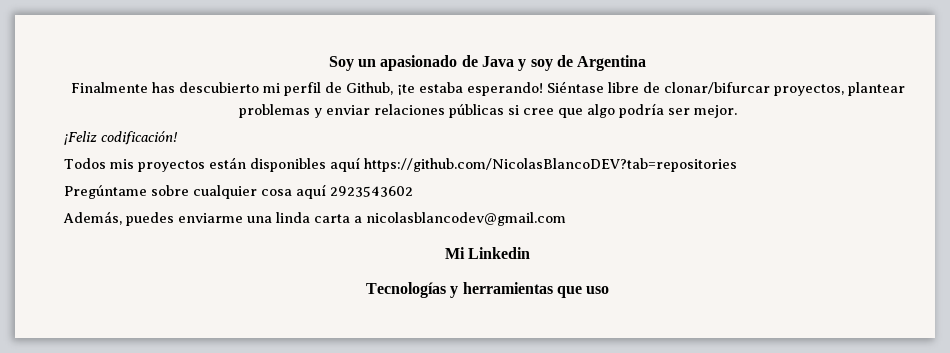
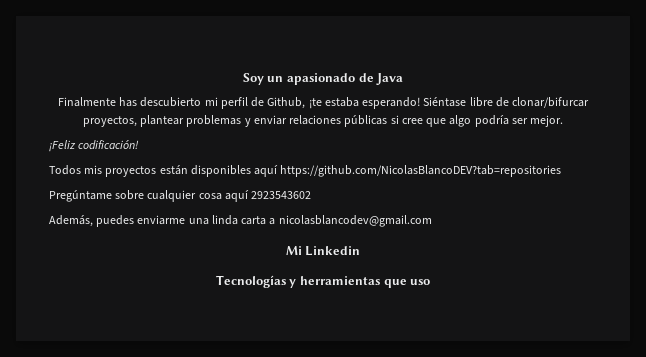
[518,55,647,71] y soy de Argentina -> (404, 79) none

